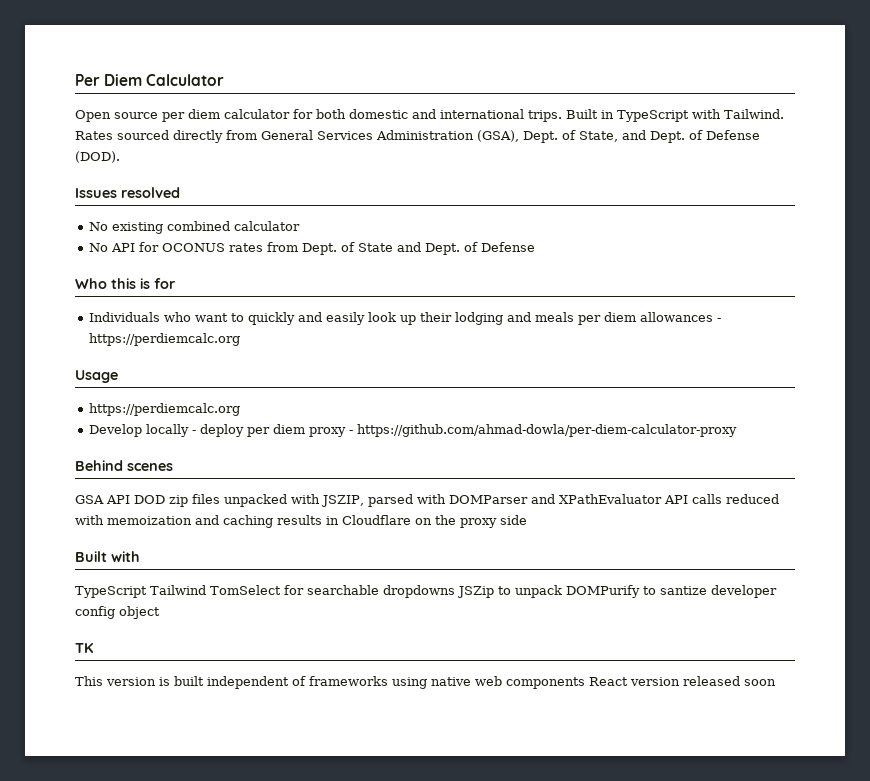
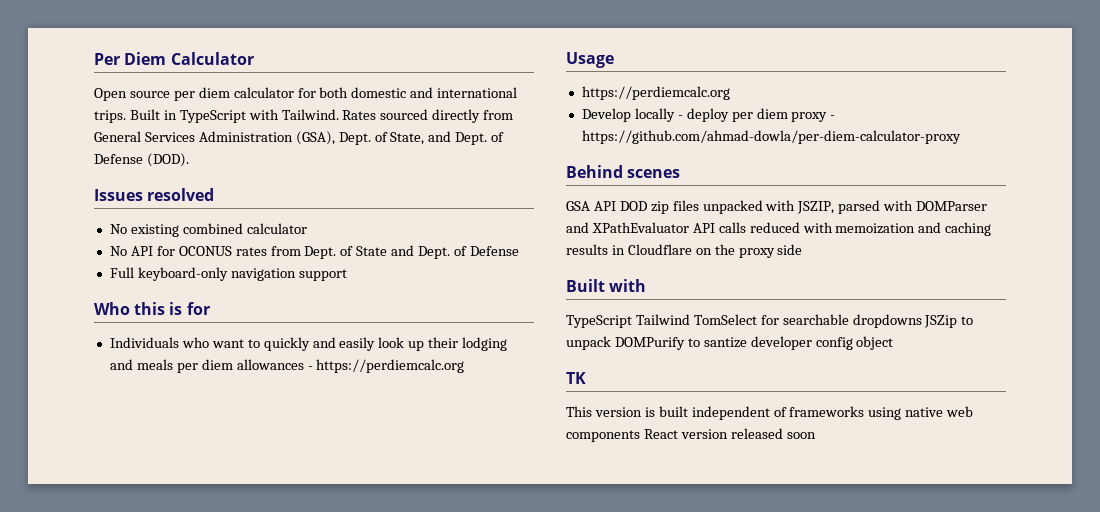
(536, 247) none -> [109,267,347,281] // Full keyboard-only navigation support

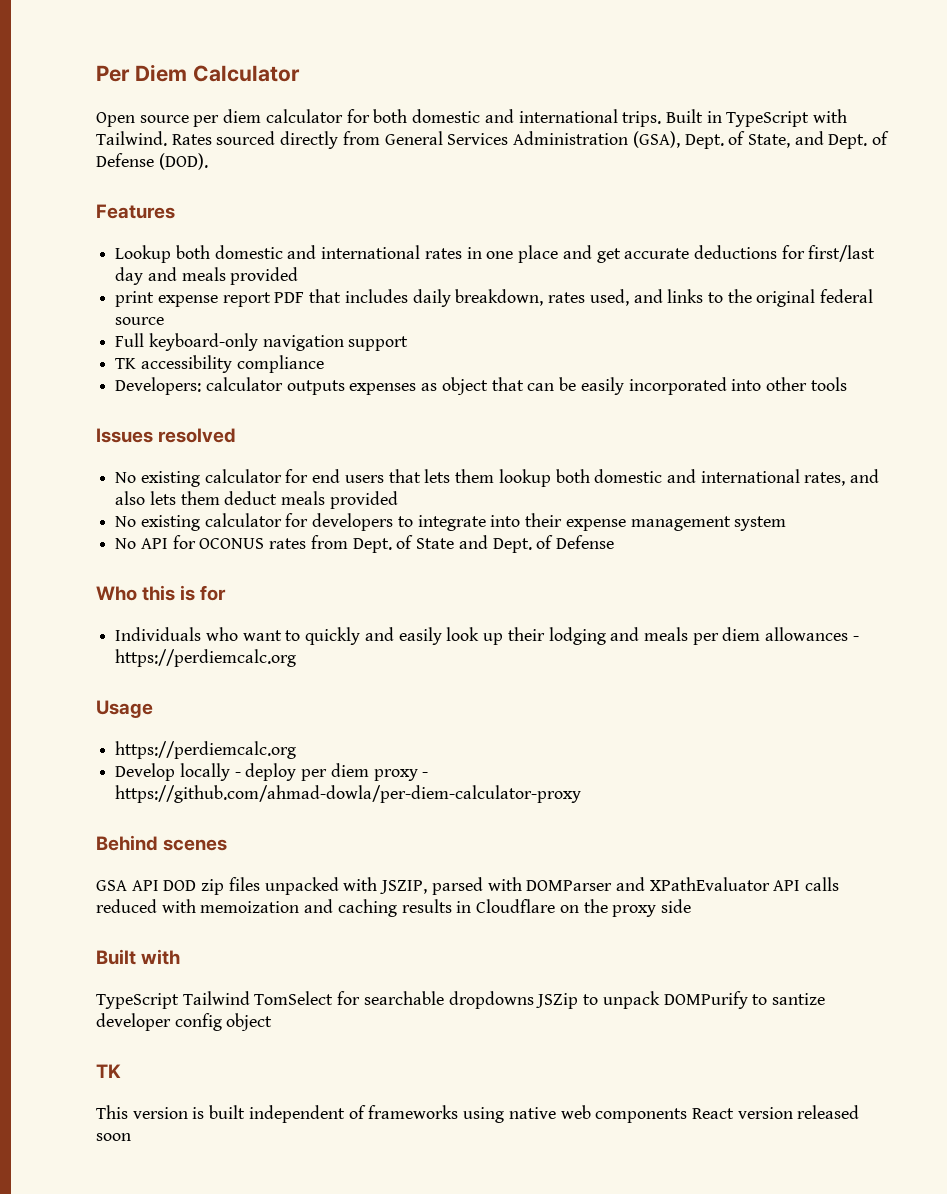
(189, 160) none -> [96,204,175,219] [115,245,876,263] [115,267,299,285] [115,289,874,307] [115,317,165,325] [115,333,409,351] [115,355,324,373] [115,377,847,395] // Features // Lookup both domestic and international rates in one place and get accurate deductions for first/last day and meals provided // print expense report PDF that includes daily breakdown, rates used, and links to the original federal source // Full keyboard-only navigation support // TK accessibility compliance // Developers: calculator outputs expenses as object that can be easily incorporated into other tools
[182,223,307,234] combined calculator -> [204,469,880,487] [115,491,398,509] [115,513,787,531] calculator for end users that lets them lookup both domestic and international rates, and also lets them deduct meals provided // No existing calculator for developers to integrate into their expense management system
[109,267,347,281] // Full keyboard-only navigation support -> (614, 542) none

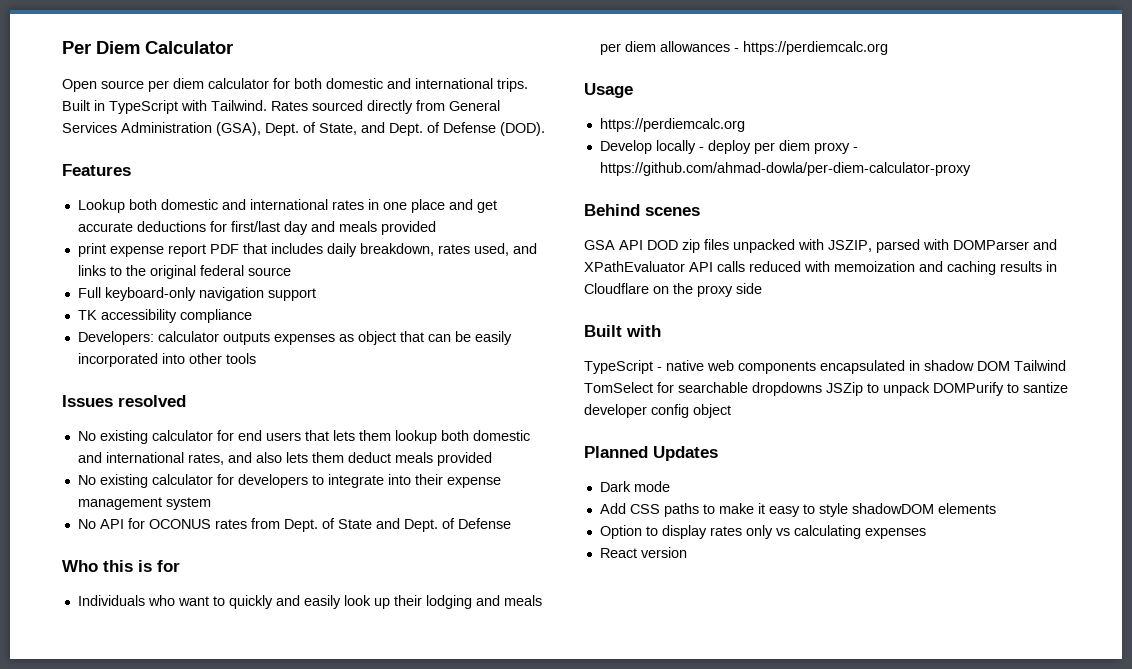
(179, 1001) none -> [657,360,1010,374] - native web components encapsulated in shadow DOM
[96,1064,121,1078] [96,1105,860,1123] [96,1133,131,1141] TK // This version is built independent of frameworks using native web components React version released soon -> [584,446,718,461] [599,481,670,492] [599,503,996,517] [599,525,926,539] [599,547,687,558] Planned Updates // Dark mode // Add CSS paths to make it easy to style shadowDOM elements // Option to display rates only vs calculating expenses // React version

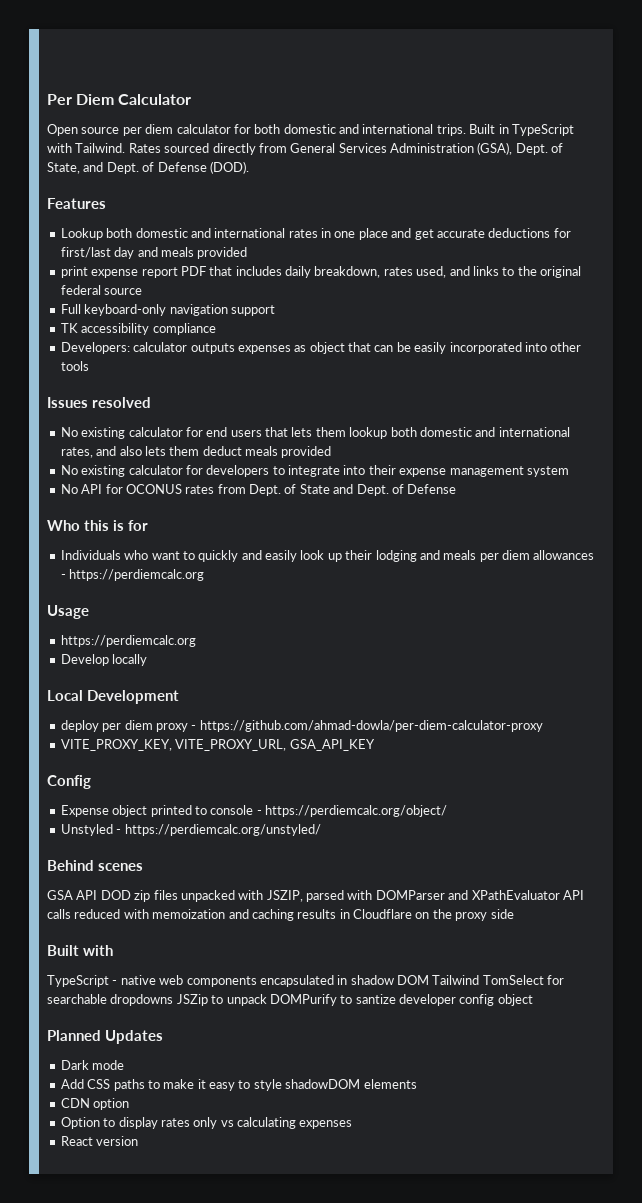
[698,147,704,151] - -> [47,690,179,704] // Local Development //
(971, 169) none -> [60,739,375,751] [47,775,91,789] [60,805,447,817] [60,824,321,836] // VITE_PROXY_KEY, VITE_PROXY_URL, GSA_API_KEY // Config // Expense object printed to console - https://perdiemcalc.org/object/ // Unstyled - https://perdiemcalc.org/unstyled/
(996, 508) none -> [60,1098,130,1110] // CDN option

